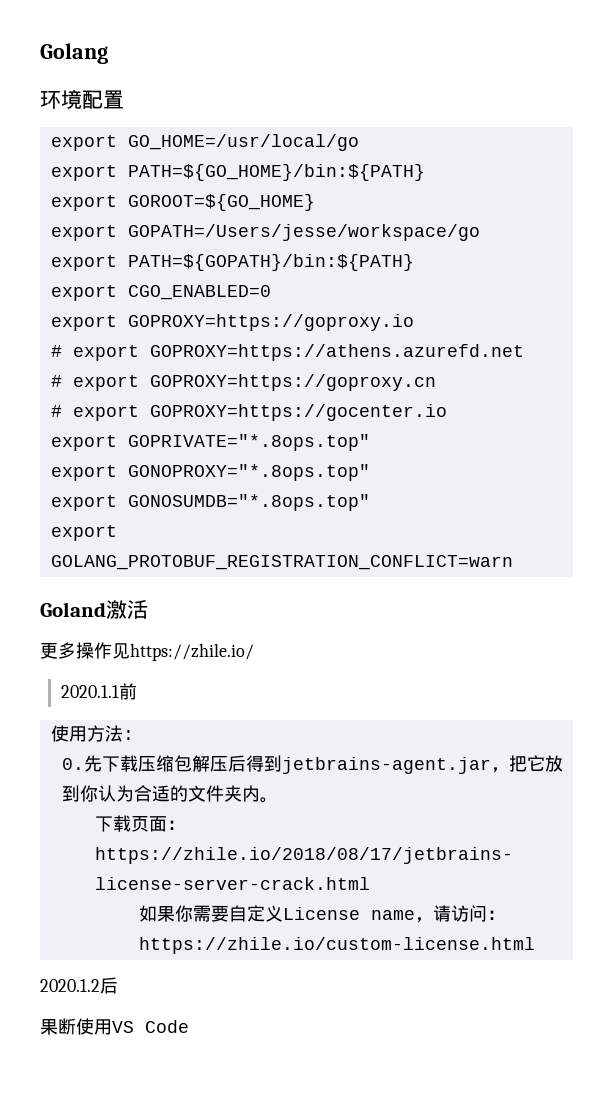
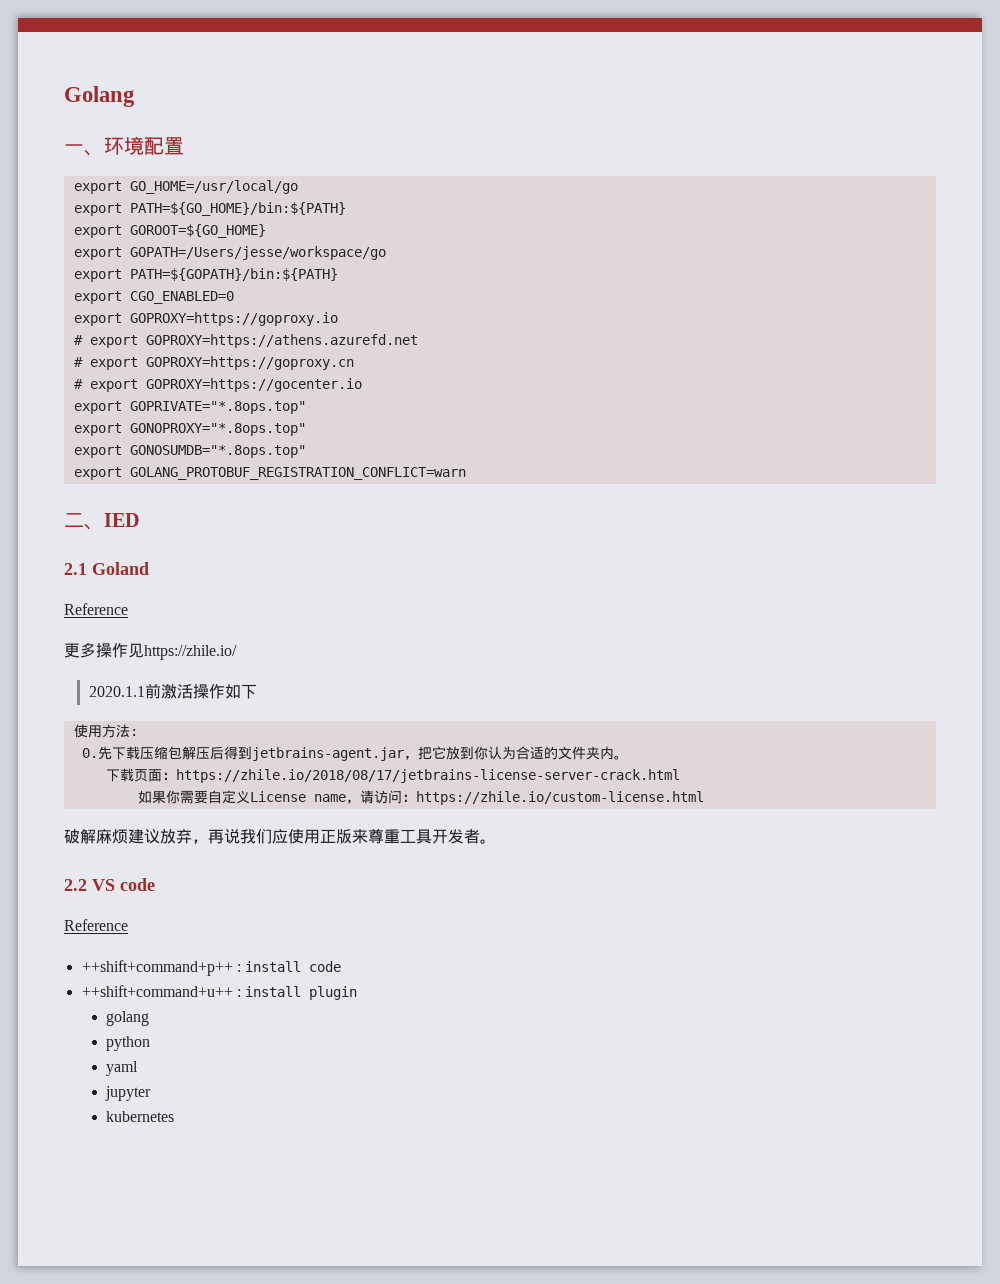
(108, 53) none -> [64,144,104,156] 一、
(513, 562) none -> [64,513,139,530] [64,563,87,575] 二、IED // 2.1
[106,600,148,619] 激活 -> [64,603,128,615] // Reference
(137, 691) none -> [160,684,257,699] 激活操作如下
[40,977,118,994] [40,1018,189,1035] 2020.1.2后 // 果断使用VS Code -> [64,828,496,844] [64,878,155,891] [64,919,128,931] [81,960,342,976] [81,985,358,1000] [106,1011,150,1026] [106,1036,151,1051] [106,1061,139,1076] [105,1086,152,1101] [106,1111,175,1122] 破解麻烦建议放弃，再说我们应使用正版来尊重工具开发者。 // 2.2 VS code // Reference // ++shift+command+p++ : install code // ++shift+command+u++ : install plugin // golang // python // yaml // jupyter // kubernetes

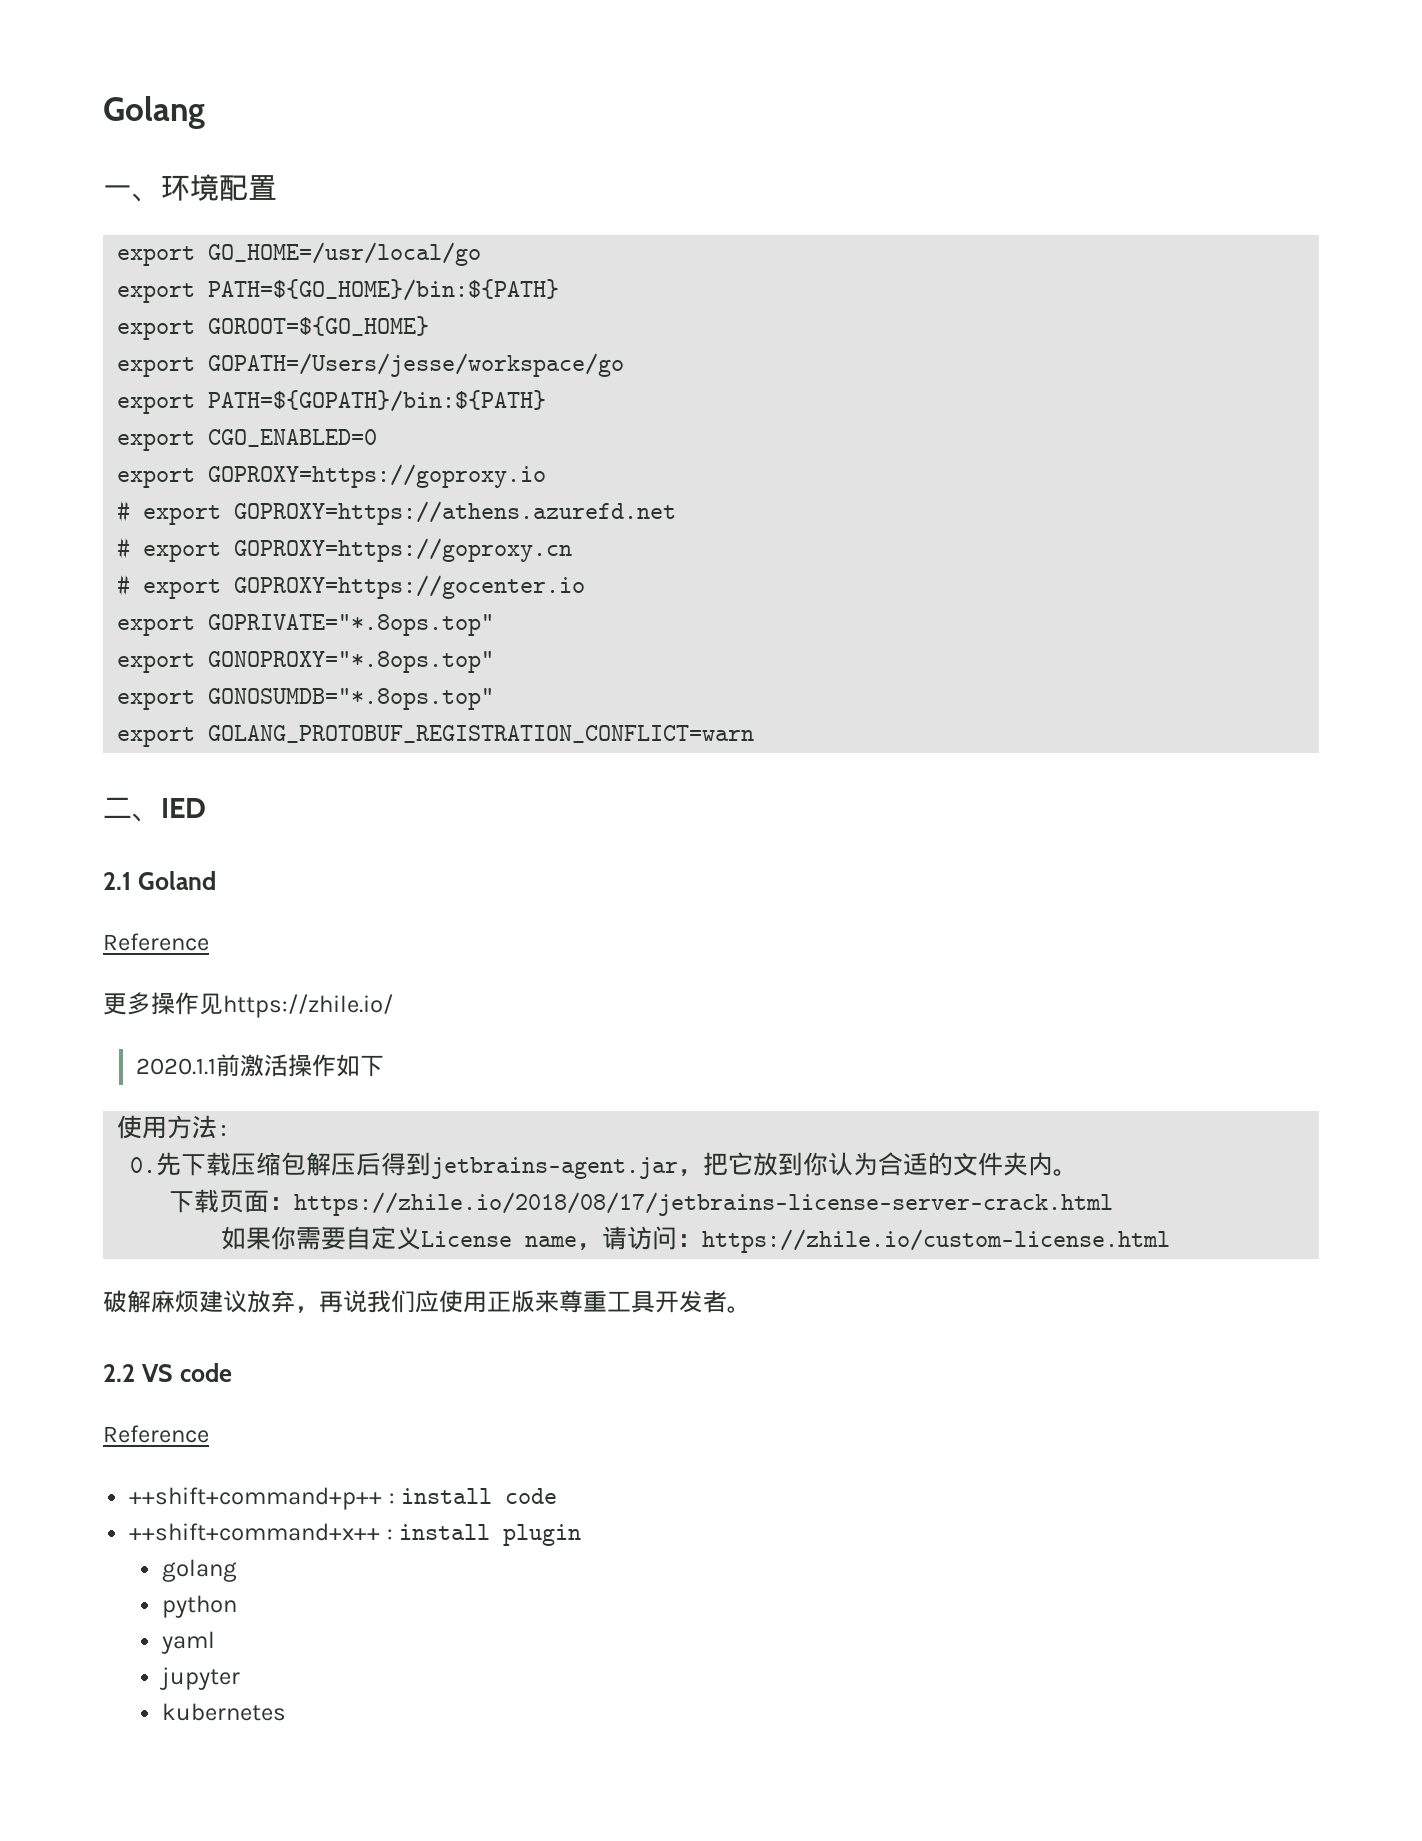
[81,985,233,997] ++shift+command+u++ -> [129,1523,381,1541] ++shift+command+x++

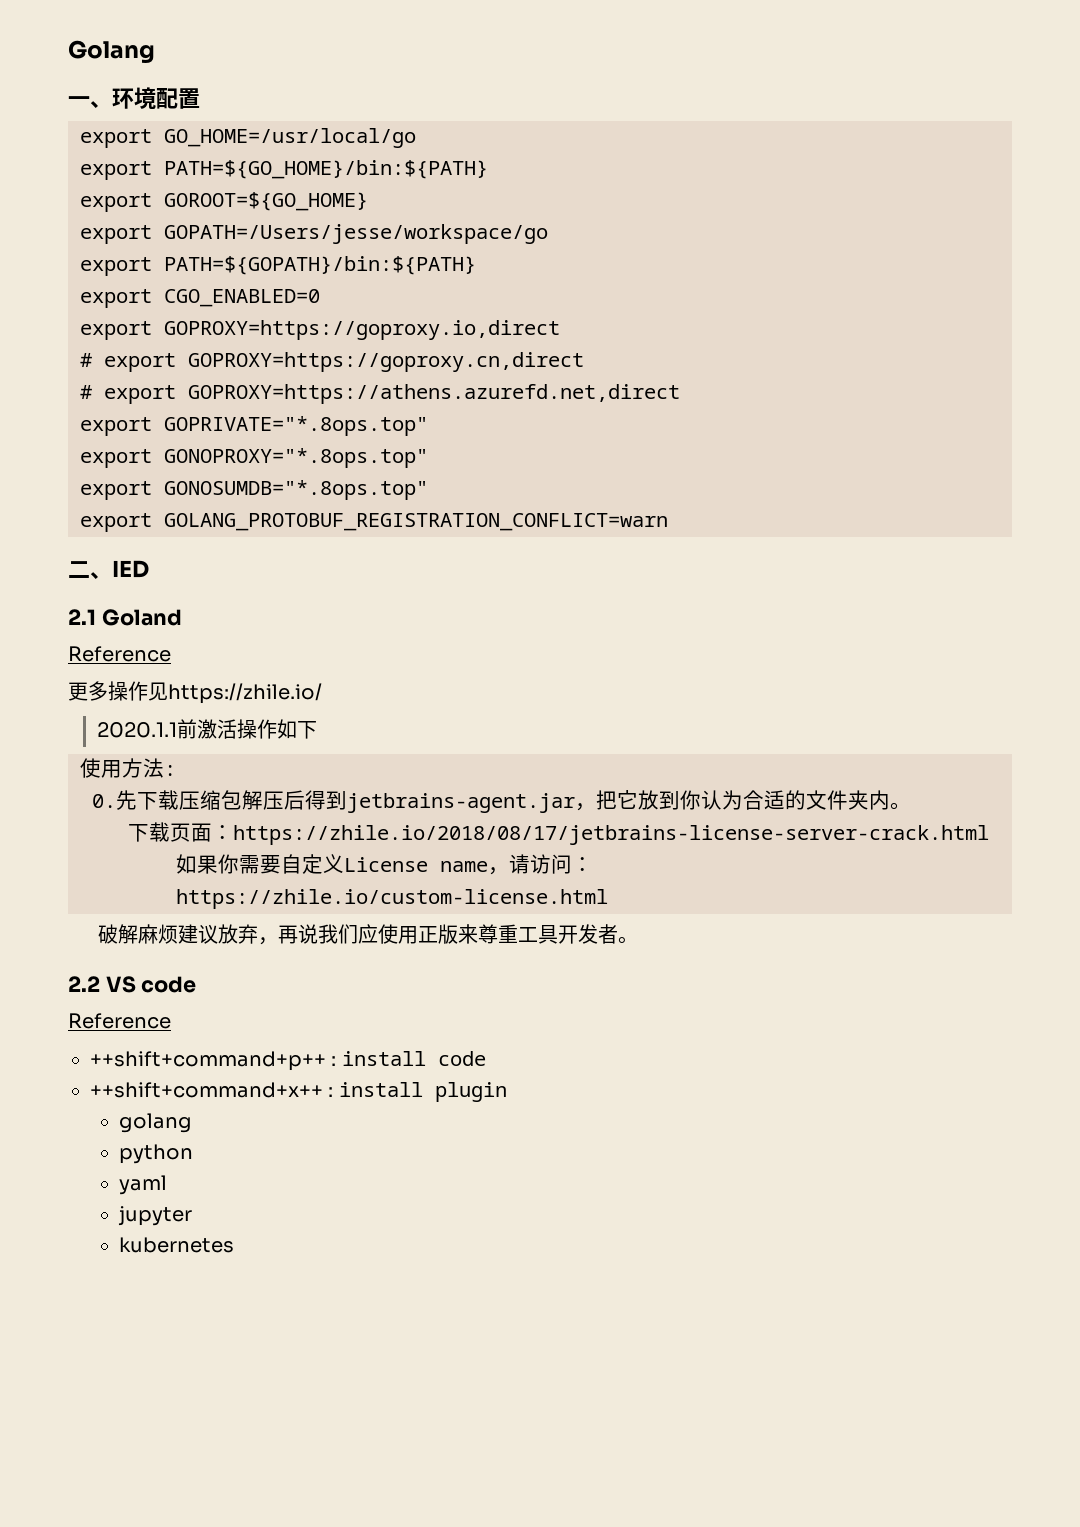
[208,464,547,488] [117,500,677,525] [117,537,573,562] [117,574,586,599] GOPROXY=https://goproxy.io // # export GOPROXY=https://athens.azurefd.net // # export GOPROXY=https://goproxy.cn // # export GOPROXY=https://gocenter.io -> [164,320,560,340] [80,352,584,372] [80,384,680,404] GOPROXY=https://goproxy.io,direct // # export GOPROXY=https://goproxy.cn,direct // # export GOPROXY=https://athens.azurefd.net,direct

